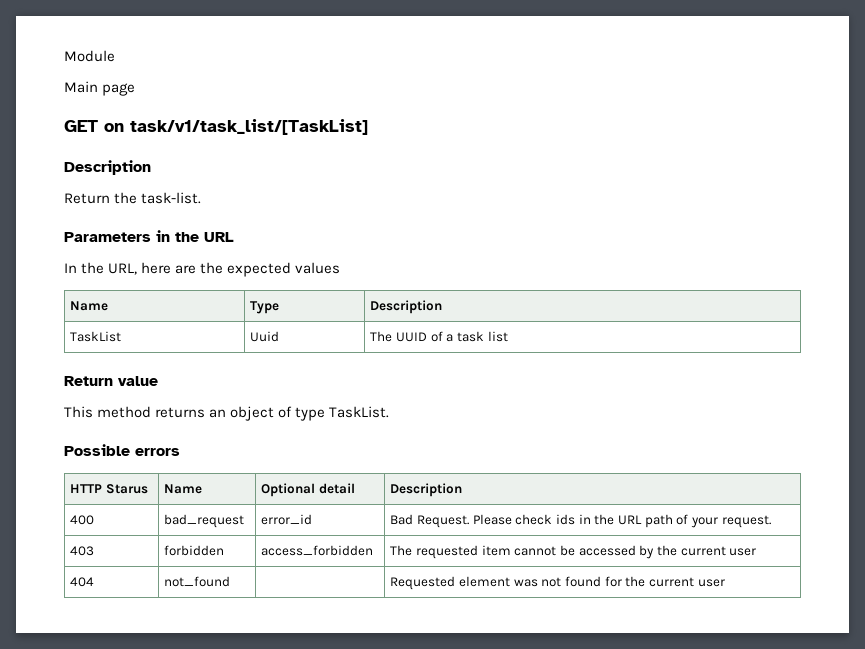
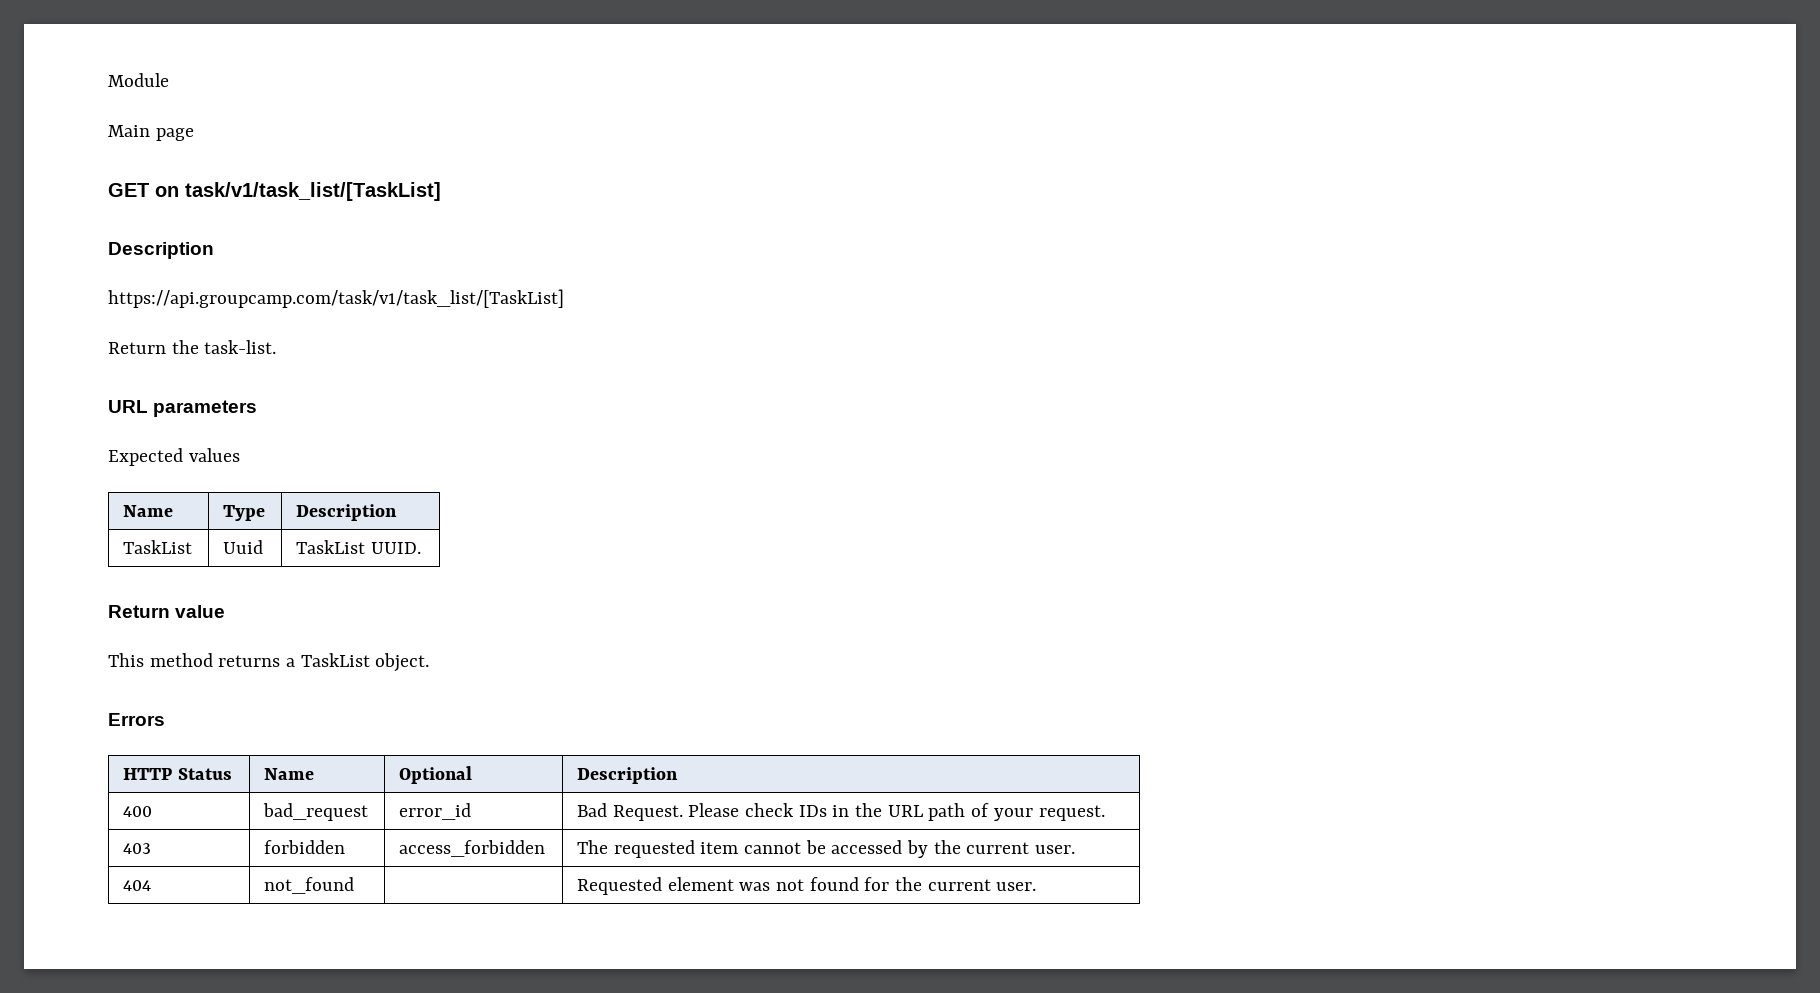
(151, 167) none -> [108,289,564,308] // https://api.groupcamp.com/task/v1/task_list/[TaskList]
[64,230,234,242] [64,262,292,277] Parameters in the URL // In the URL, here are the expected -> [108,400,258,417] [108,448,183,466] URL parameters // Expected
[370,331,508,342] The UUID of a task list -> [296,540,421,554] TaskList UUID.
[209,406,390,421] [64,444,180,456] an object of type TaskList. // Possible errors -> [286,653,430,672] [108,713,165,726] a TaskList object. // Errors
[106,484,149,494] Starus -> [177,768,232,780] Status
[319,483,356,494] detail -> (473, 775) none
[556,514,576,525] ids -> [798,805,827,817] IDs
[729,548,757,556] user -> [1035,845,1076,854] user.
[697,579,725,587] user -> [996,882,1037,891] user.

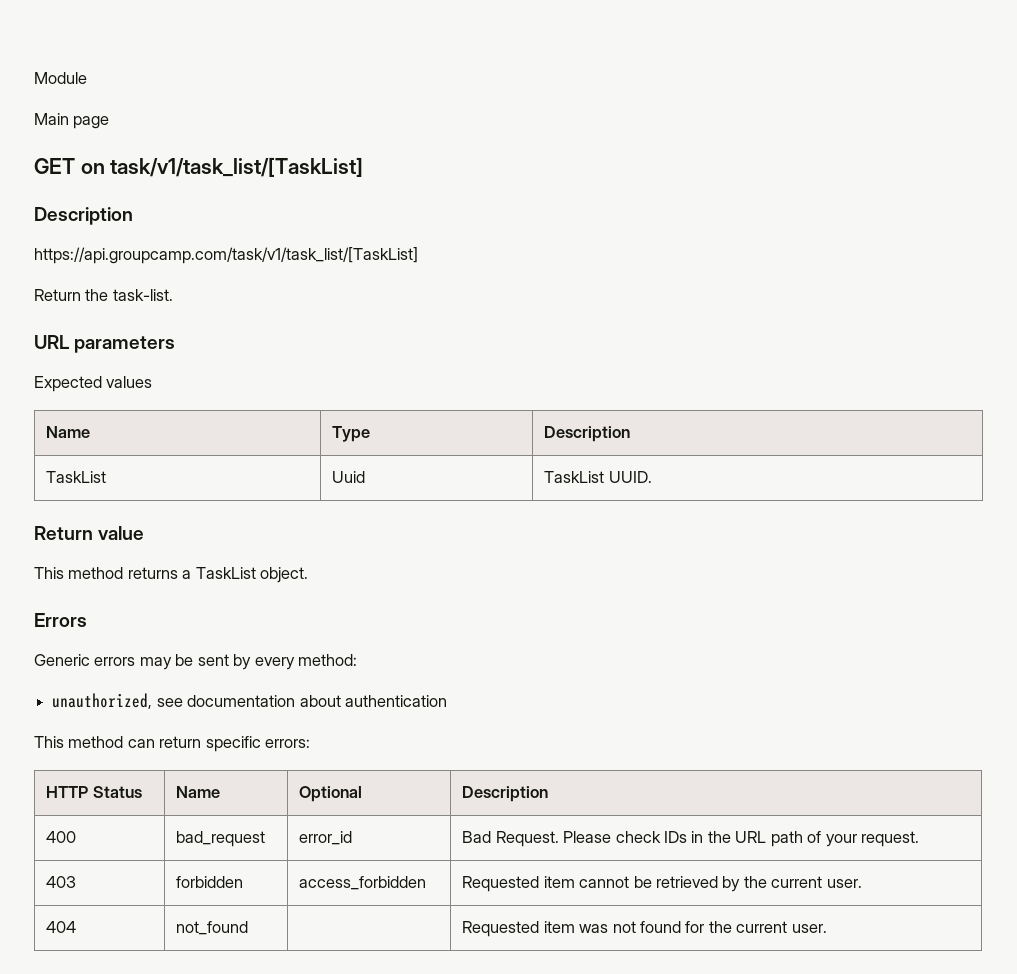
(165, 719) none -> [34,654,358,670] [52,693,447,709] [34,736,311,752] // Generic errors may be sent by every method: // unauthorized, see documentation about authentication // This method can return specific errors:
[577,840,695,858] The requested -> [462,876,540,892] Requested
[831,840,903,854] accessed -> [655,876,718,888] retrieved
[667,877,734,891] element -> [543,921,575,933] item

